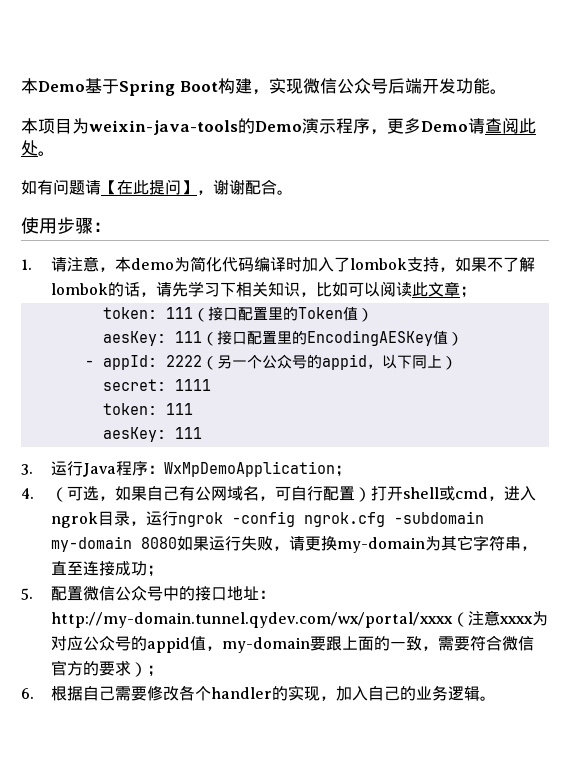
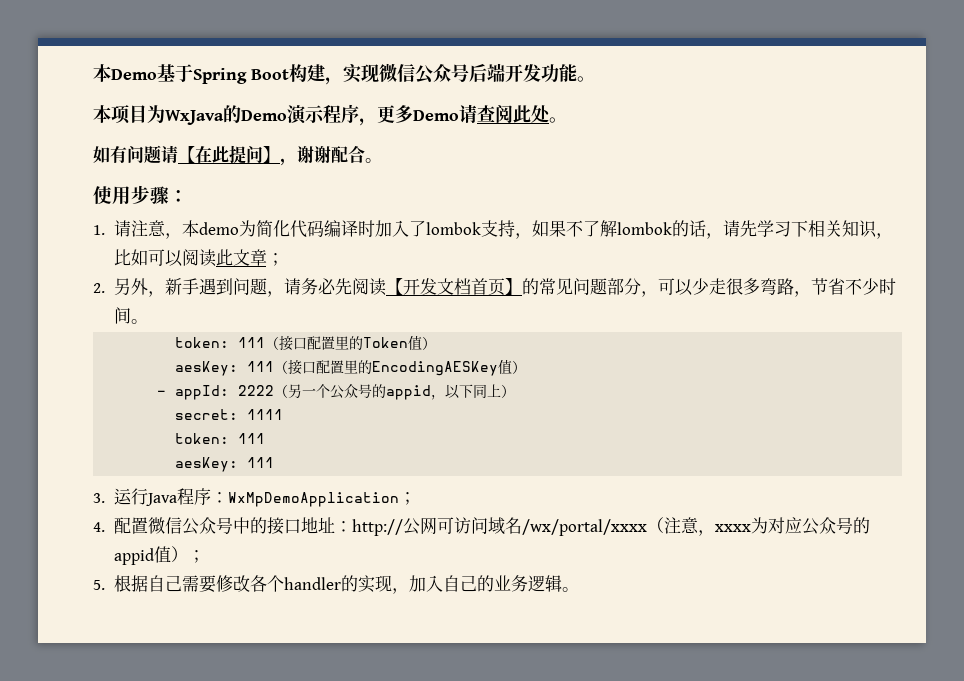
[89,120,238,135] weixin-java-tools -> [165,110,224,125] WxJava
(476, 292) none -> [93,278,896,297] [113,307,148,324] // 2.另外，新手遇到问题，请务必先阅读【开发文档首页】的常见问题部分，可以少走很多弯路，节省不少时间。
[50,486,536,502] [50,511,484,528] [50,535,537,553] [50,561,163,577] [21,588,33,600] （可选，如果自己有公网域名，可自行配置）打开shell或cmd，进入ngrok目录，运行ngrok -config ngrok.cfg -subdomain my-domain 8080如果运行失败，请更换my-domain为其它字符串，直至连接成功； // 5. -> (105, 527) none
[50,610,500,628] http://my-domain.tunnel.qydev.com/wx/portal/xxxx（注意 -> [351,517,715,536] http://公网可访问域名/wx/portal/xxxx（注意，
[205,635,534,653] [50,660,131,676] ，my-domain要跟上面的一致，需要符合微信官方的要求 -> (171, 554) none
[21,688,34,699] 6. -> [93,580,105,590] 5.

